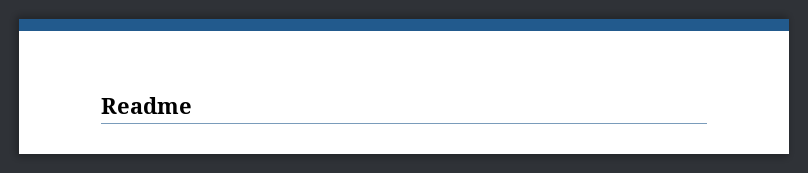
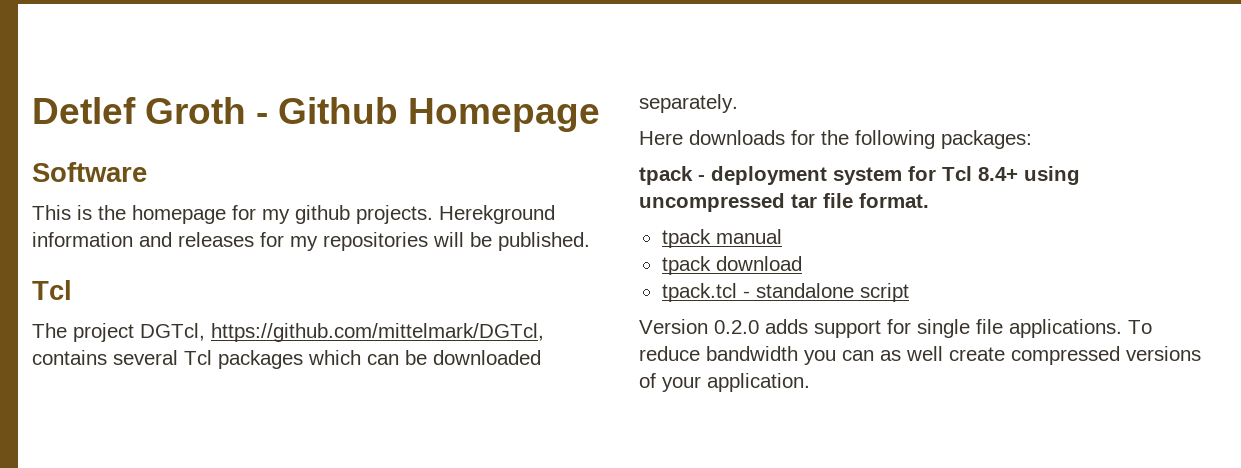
[101,97,192,114] Readme -> [32,97,600,132] [32,162,147,182] [32,205,555,224] [32,232,590,251] [32,280,72,300] [32,323,544,342] [32,350,541,369] [639,94,738,113] [639,130,1032,149] [639,166,1080,185] [639,193,929,212] [661,229,782,248] [661,256,802,275] [661,283,909,302] [639,319,1152,338] [639,346,1201,365] [639,373,810,392] Detlef Groth - Github Homepage // Software // This is the homepage for my github projects. Herekground information and releases for my repositories will be published. // Tcl // The project DGTcl, https://github.com/mittelmark/DGTcl, contains several Tcl packages which can be downloaded separately. // Here downloads for the following packages: // tpack - deployment system for Tcl 8.4+ using uncompressed tar file format. // tpack manual // tpack download // tpack.tcl - standalone script // Version 0.2.0 adds support for single file applications. To reduce bandwidth you can as well create compressed versions of your application.

